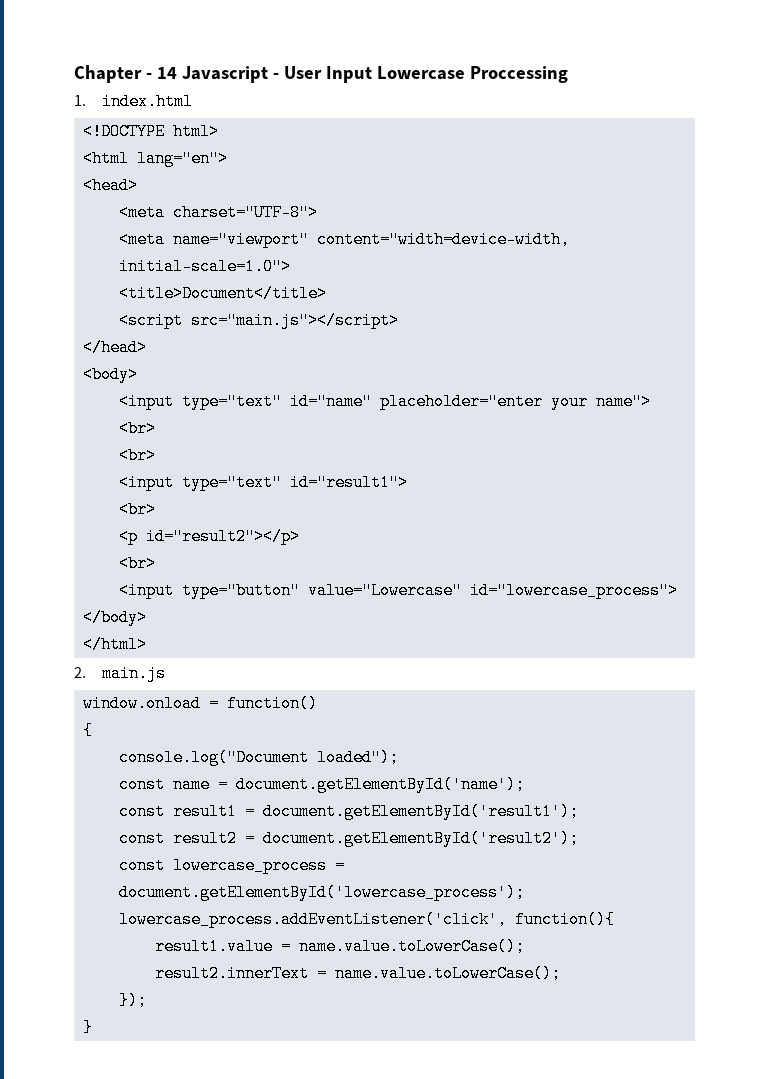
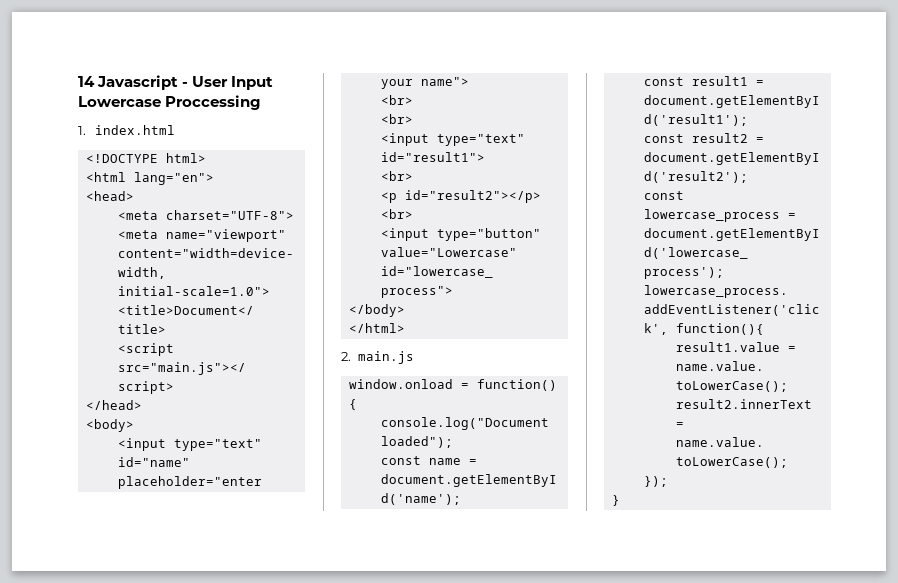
[74,65,152,83] Chapter - -> (78, 81) none

